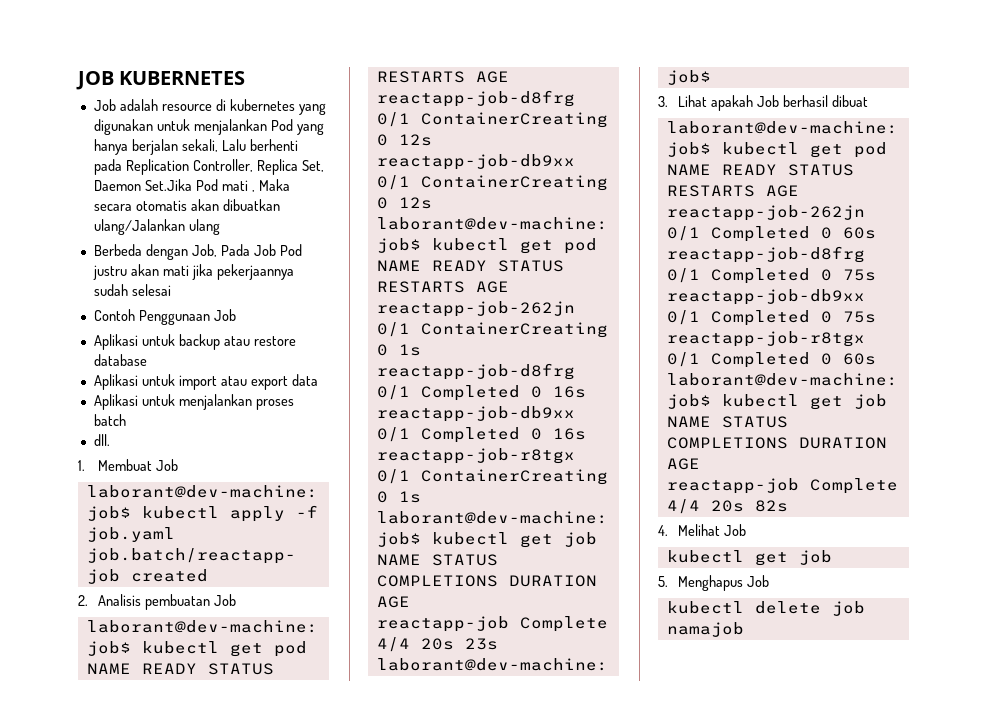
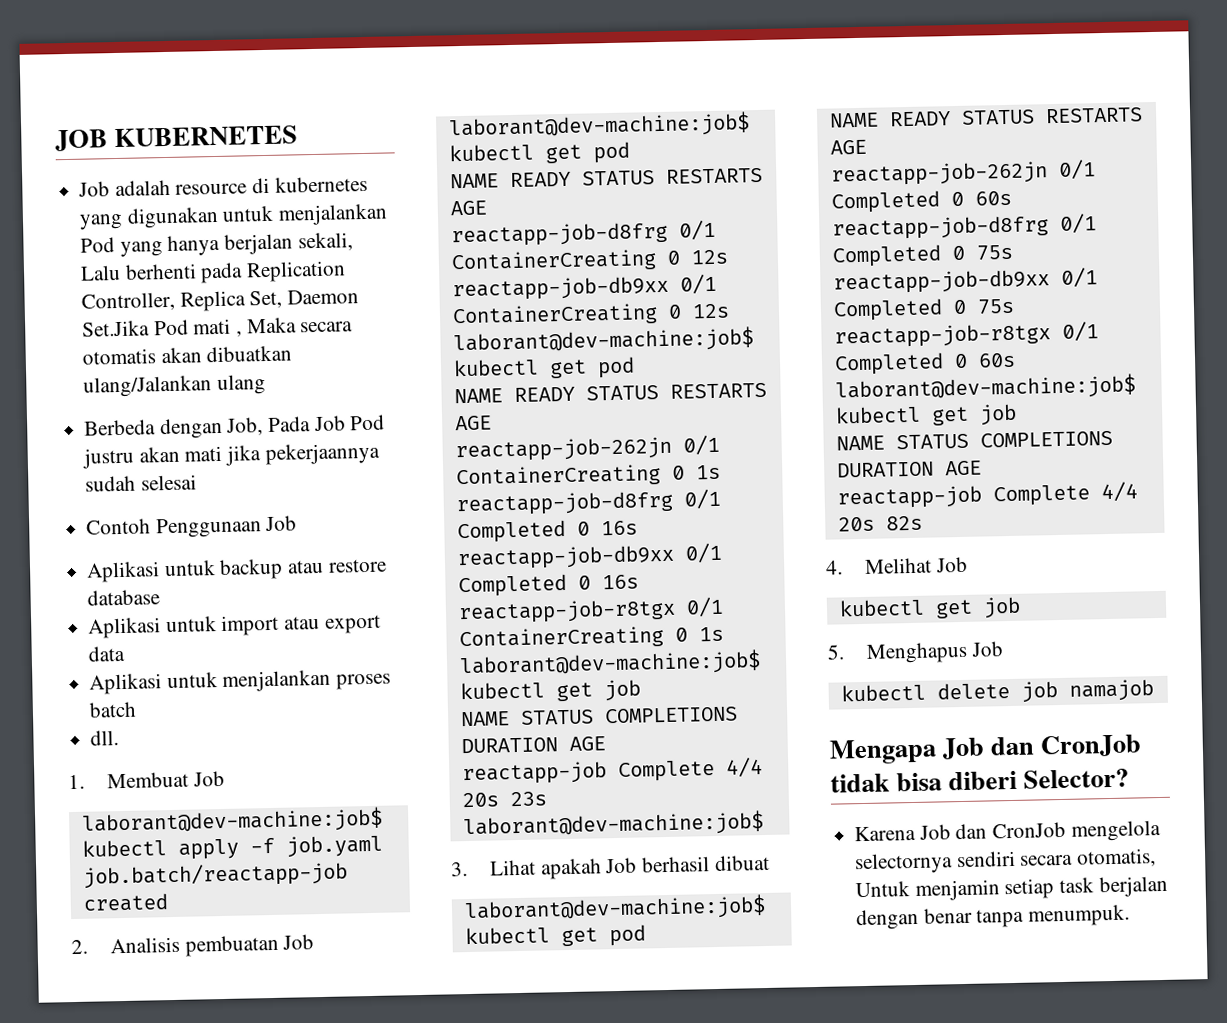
(744, 629) none -> [829,734,1143,765] [830,768,1130,793] [854,819,1161,842] [854,848,1157,875] [855,875,1168,901] [856,904,1131,931] // Mengapa Job dan CronJob tidak bisa diberi Selector? // Karena Job dan CronJob mengelola selectornya sendiri secara otomatis, Untuk menjamin setiap task berjalan dengan benar tanpa menumpuk.

